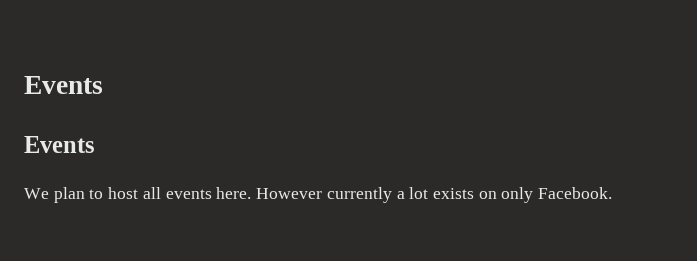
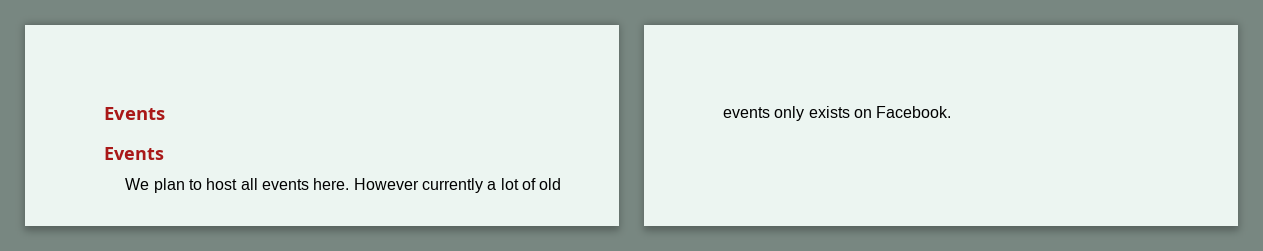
(429, 193) none -> [521,178,562,190] [723,106,805,121] of old events only
[501,187,534,203] only -> (872, 113) none

